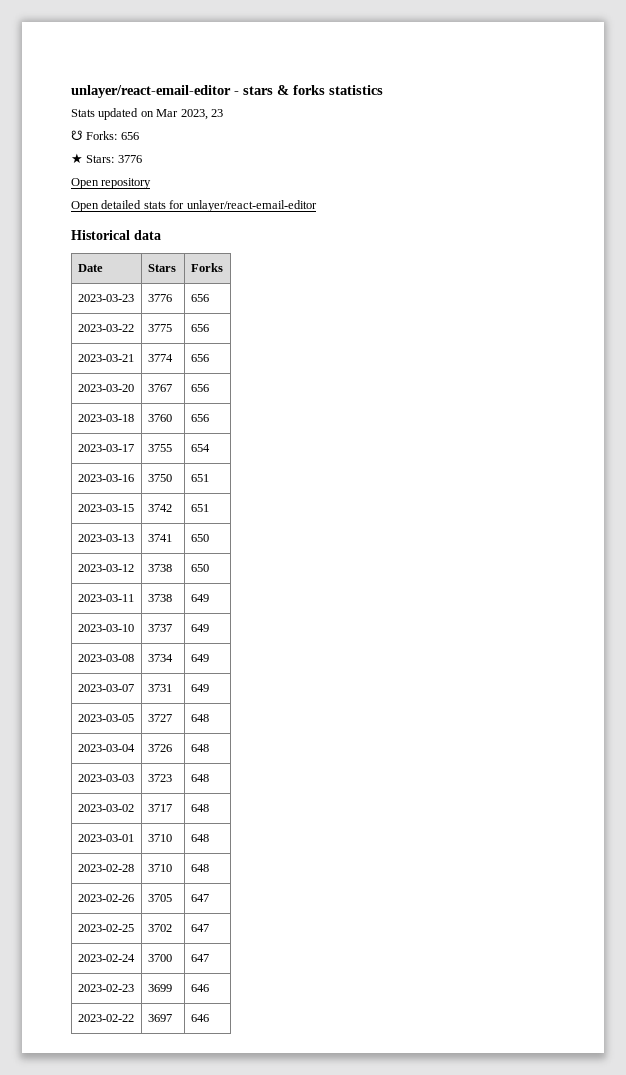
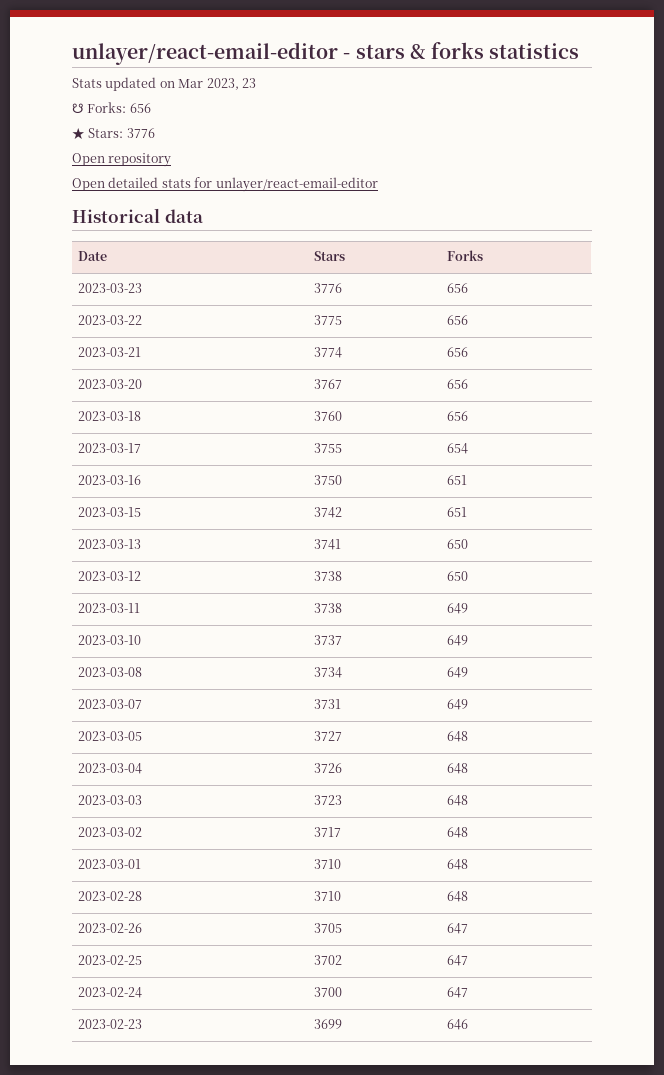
[77,1014,134,1022] [147,1014,172,1022] [190,1014,209,1022] // 2023-02-22 | 3697 | 646 -> (468, 1024) none

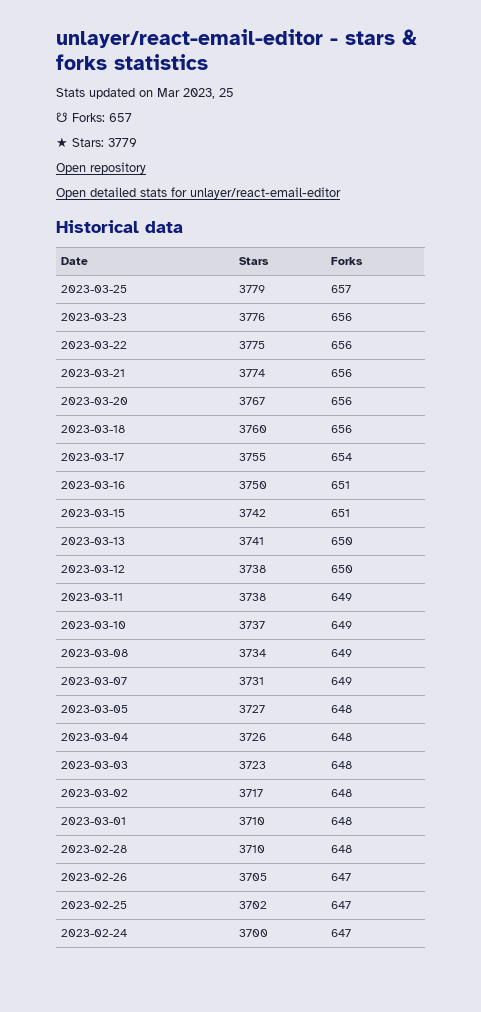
[241,78,256,88] 23 -> [219,88,234,97] 25
[129,103,151,113] 656 -> [109,113,132,122] 657
[126,128,155,138] 3776 -> [108,138,137,147] 3779
(483, 255) none -> [61,285,128,293] [239,285,266,293] [331,285,352,293] // 2023-03-25 | 3779 | 657
[77,1019,142,1029] [313,1019,342,1029] [446,1019,468,1030] // 2023-02-23 | 3699 | 646 -> (352, 933) none

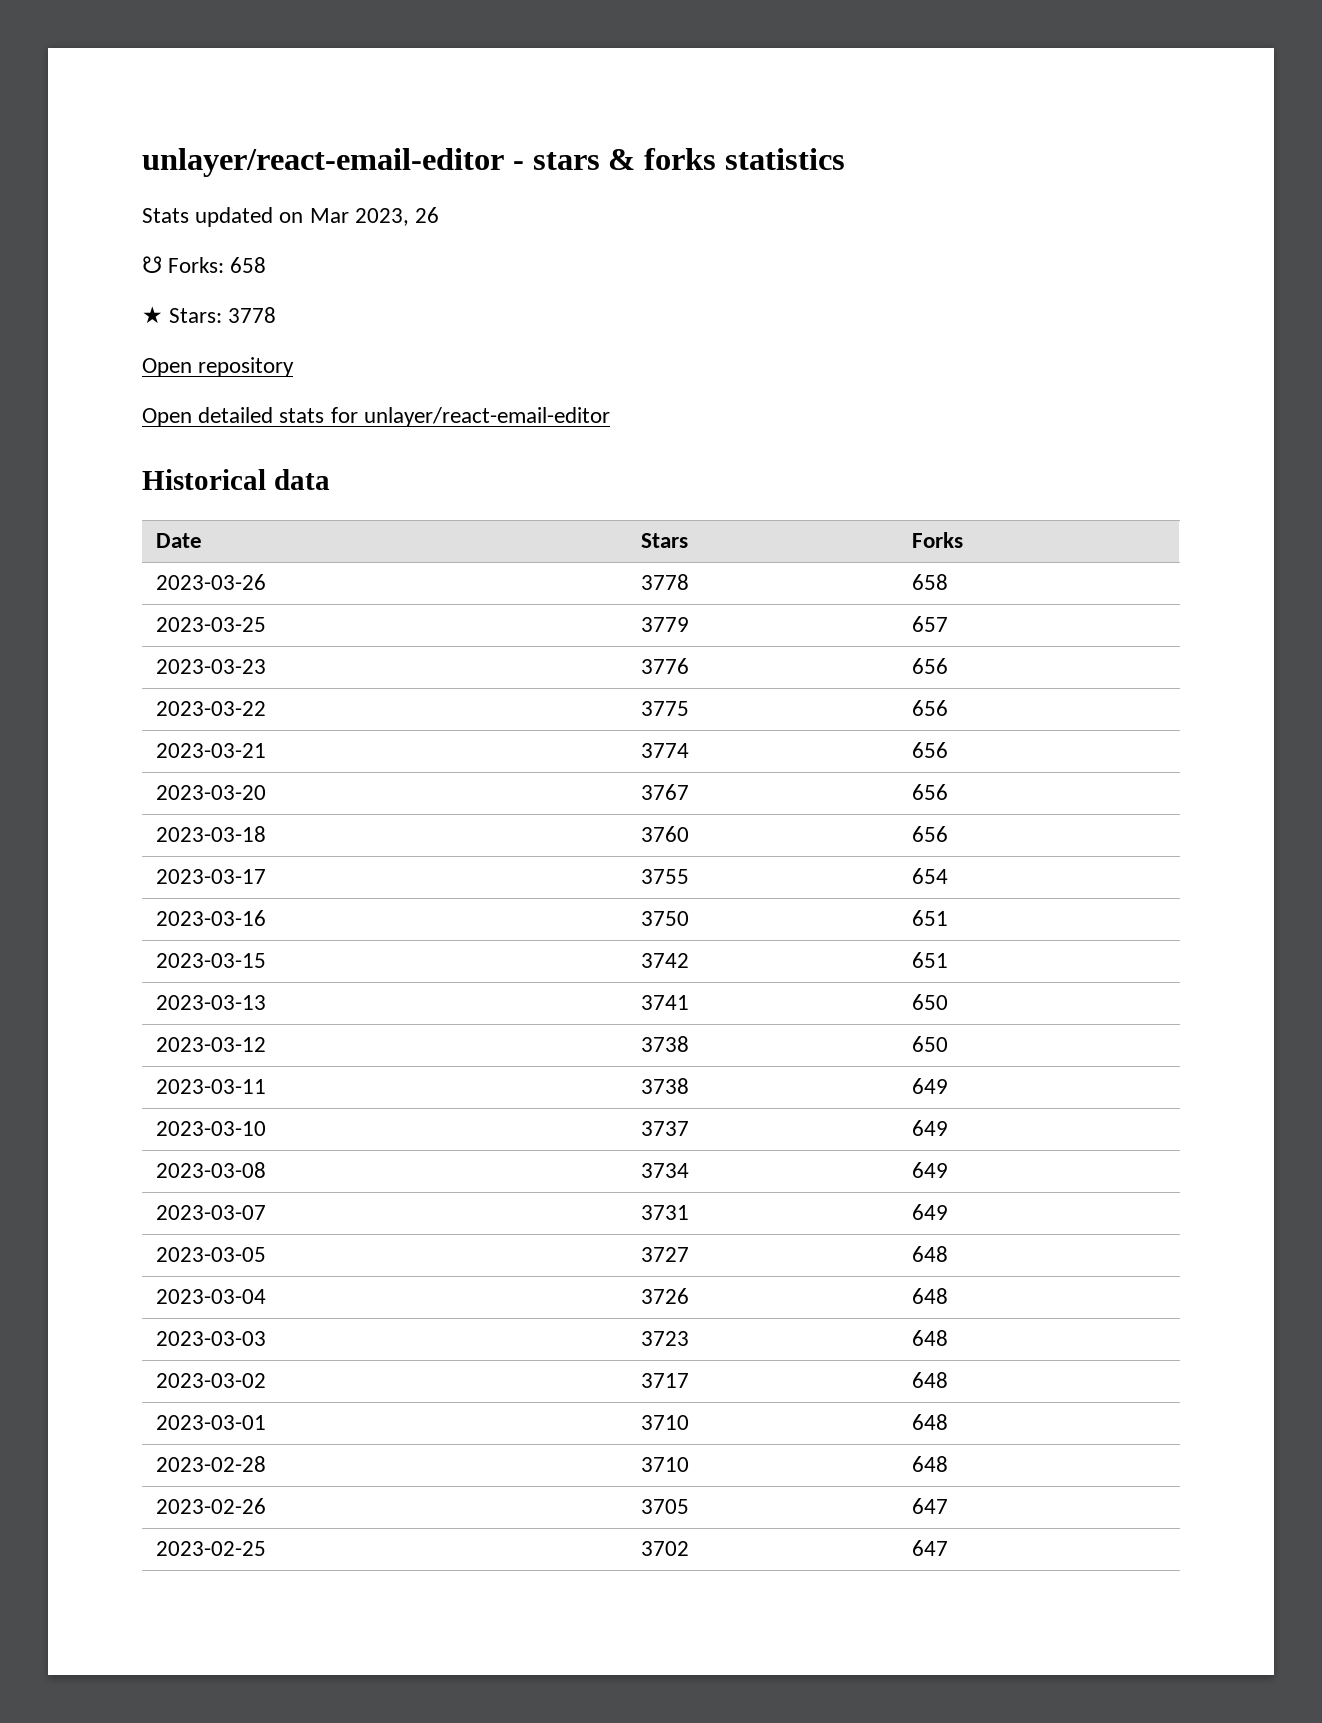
[219,88,234,97] 25 -> [415,207,440,223] 26
[109,113,132,122] 657 -> [230,257,267,273] 658
[108,138,137,147] 3779 -> [228,307,277,323] 3778
(364, 261) none -> [156,574,267,590] [641,574,690,590] [912,574,949,590] // 2023-03-26 | 3778 | 658
[61,929,128,937] [239,929,269,937] [331,929,352,937] // 2023-02-24 | 3700 | 647 -> (949, 1548) none

